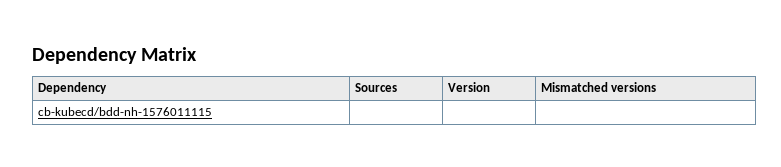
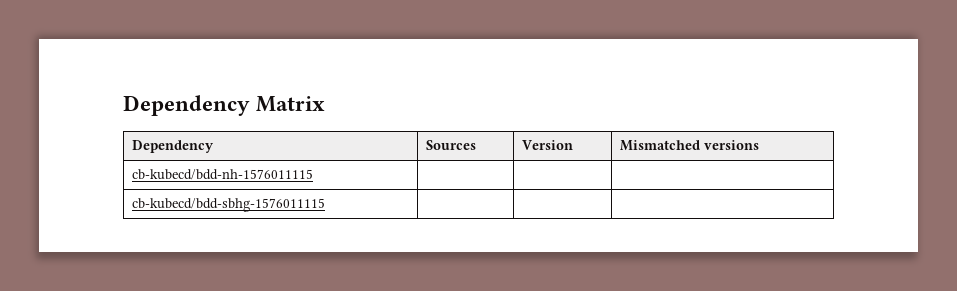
(212, 111) none -> [132,198,326,212] // cb-kubecd/bdd-sbhg-1576011115 | | |

